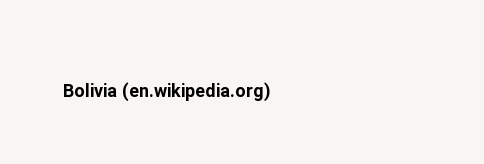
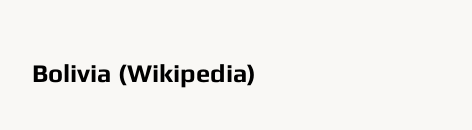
[121,82,271,102] (en.wikipedia.org) -> [117,64,256,88] (Wikipedia)

